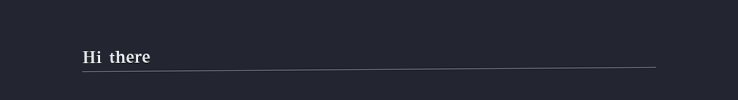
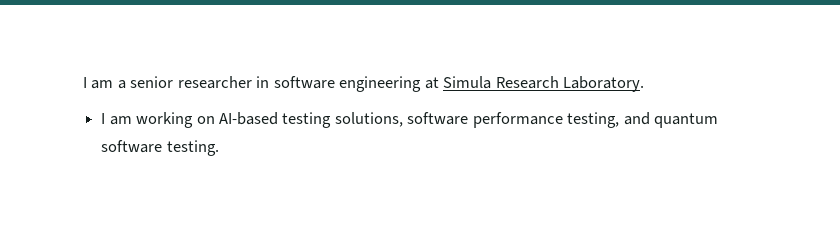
[82,50,151,64] Hi there -> [83,76,645,92] [101,112,719,128] [101,140,219,156] I am a senior researcher in software engineering at Simula Research Laboratory. // I am working on AI-based testing solutions, software performance testing, and quantum software testing.

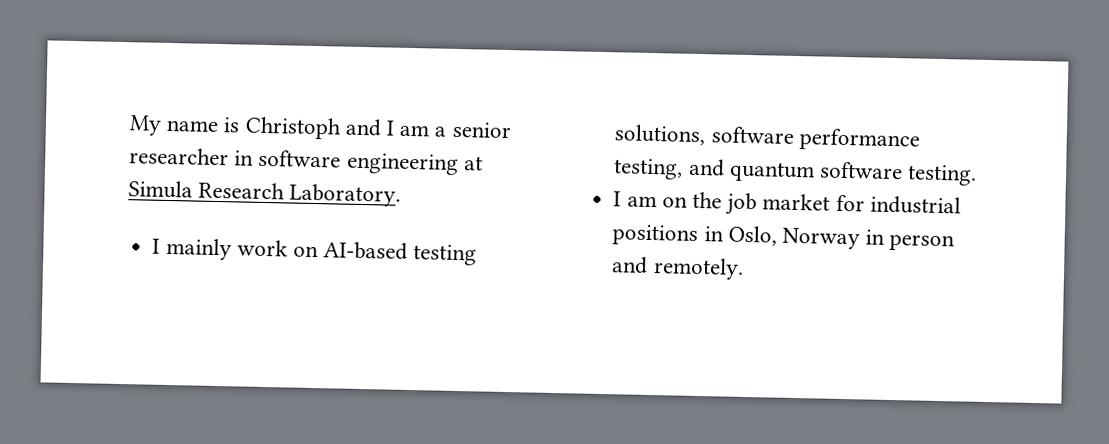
(83, 82) none -> [129,115,382,140] My name is Christoph and
[109,112,194,128] am working -> [165,237,288,261] mainly work
(219, 148) none -> [613,191,961,216] [612,224,956,252] [611,256,744,280] // I am on the job market for industrial positions in Oslo, Norway in person and remotely.

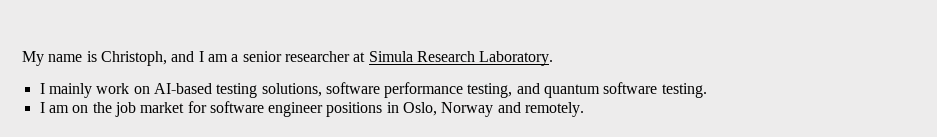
[244,116,342,140] Christoph -> [100,51,167,66] Christoph,
[234,149,459,175] in software engineering -> (350, 56) none
[869,195,961,215] industrial -> [209,101,324,117] software engineer
[865,229,956,252] in person -> (494, 109) none

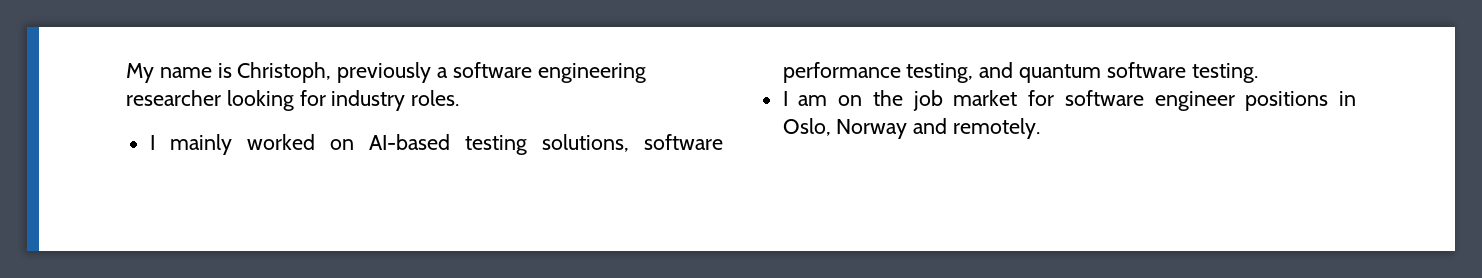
[171,51,554,66] and I am a senior researcher at Simula Research Laboratory. -> [337,62,646,83] [126,90,460,111] previously a software engineering researcher looking for industry roles.
[96,83,130,94] work -> [246,134,315,150] worked

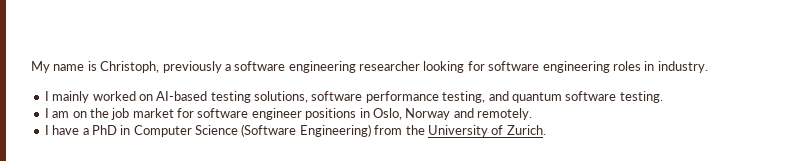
[331,90,460,111] industry roles. -> [488,61,708,73] software engineering roles in industry.
(1041, 128) none -> [44,124,546,137] // I have a PhD in Computer Science (Software Engineering) from the University of Zurich.

